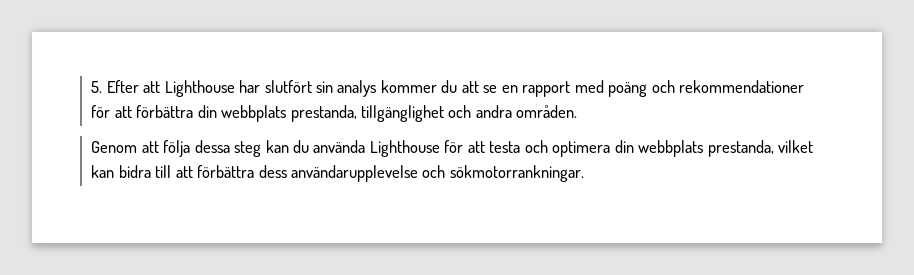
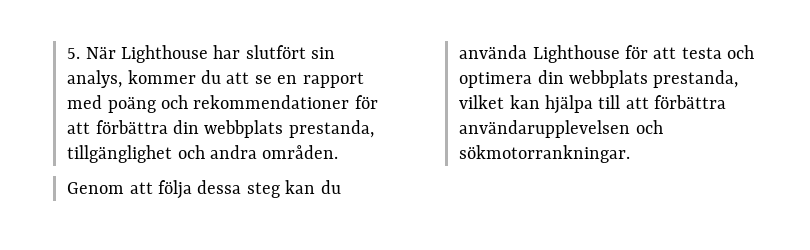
[106,80,161,93] Efter att -> [85,46,116,59] När
[337,80,377,97] analys -> [67,70,123,88] analys,
[118,165,151,178] bidra -> [545,95,594,114] hjälpa
[258,165,418,182] dess användarupplevelse -> [459,120,631,138] användarupplevelsen

